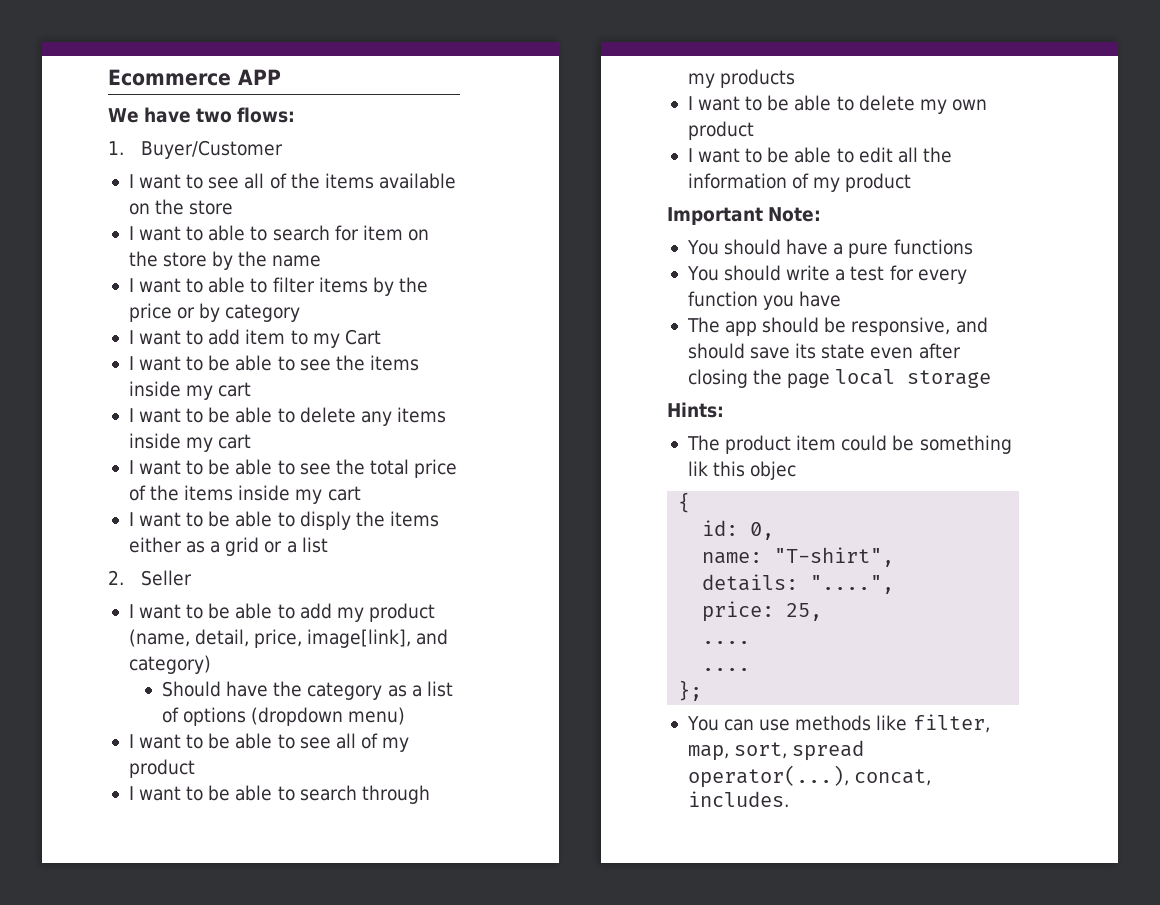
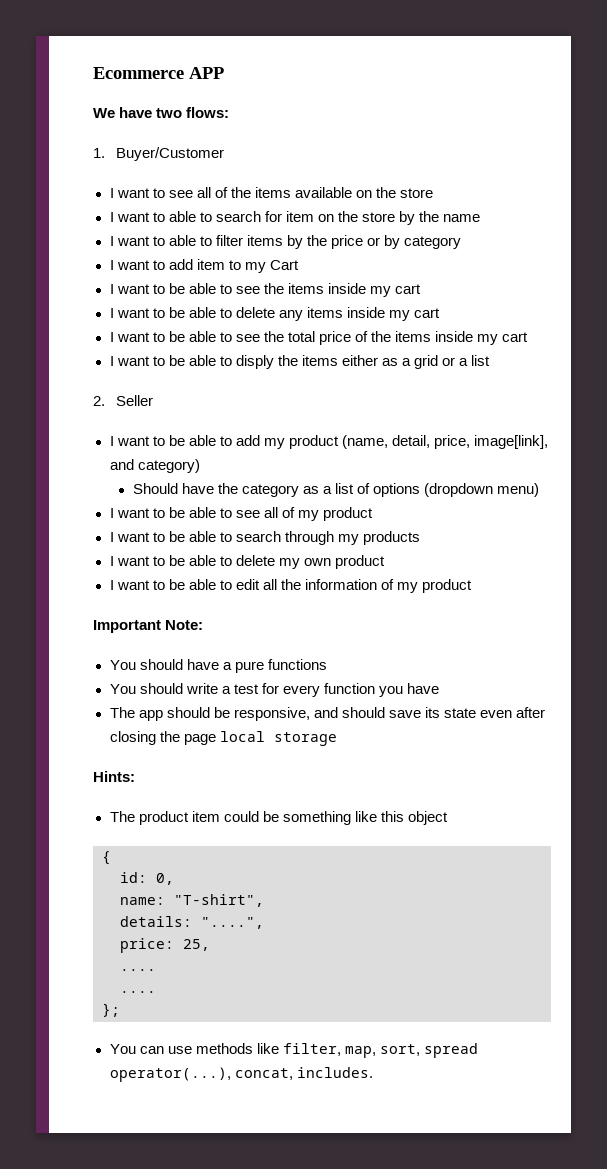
[687,461,797,480] lik this objec -> [354,811,448,825] like this object

